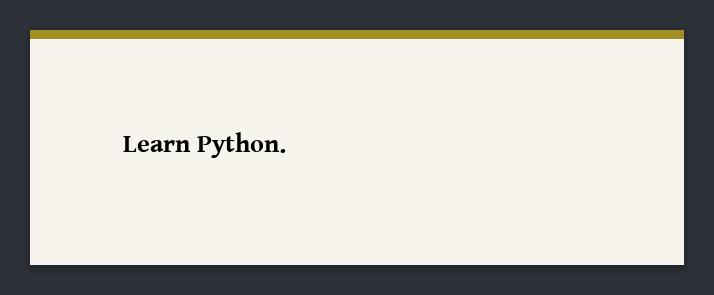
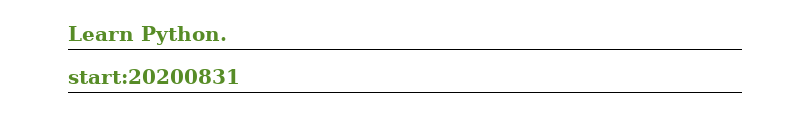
(287, 145) none -> [68,69,240,84] // start:20200831

